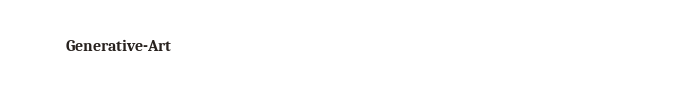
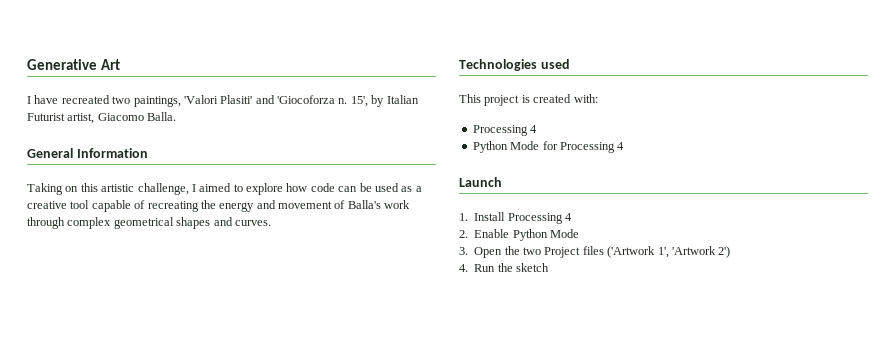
[66,39,171,51] Generative-Art -> [27,59,120,70] [27,95,419,107] [27,112,177,124] [27,148,148,158] [27,183,422,195] [27,200,411,212] [27,217,271,229] [459,59,570,71] [459,94,598,106] [472,125,538,136] [472,141,625,153] [459,177,502,187] [459,212,572,224] [459,229,579,241] [459,246,731,258] [459,263,549,272] Generative Art // I have recreated two paintings, 'Valori Plasiti' and 'Giocoforza n. 15', by Italian Futurist artist, Giacomo Balla. // General Information // Taking on this artistic challenge, I aimed to explore how code can be used as a creative tool capable of recreating the energy and movement of Balla's work through complex geometrical shapes and curves. // Technologies used // This project is created with: // Processing 4 // Python Mode for Processing 4 // Launch // 1. Install Processing 4 // 2. Enable Python Mode // 3. Open the two Project files ('Artwork 1', 'Artwork 2') // 4. Run the sketch

